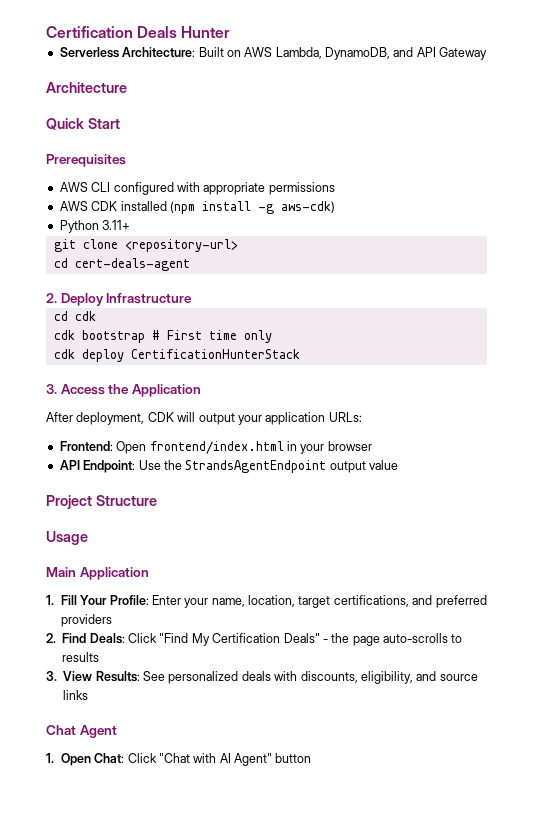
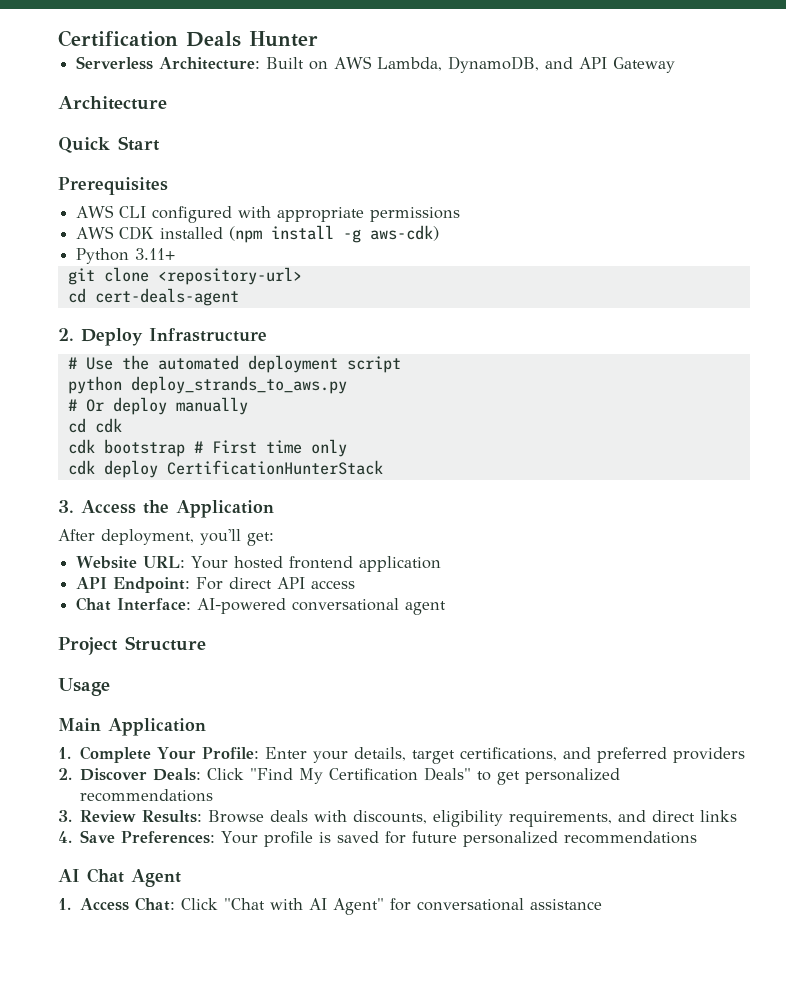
(193, 298) none -> [67,355,401,373] [67,376,347,394] [67,397,248,415] // # Use the automated deployment script // python deploy_strands_to_aws.py // # Or deploy manually
[147,412,362,425] [59,441,372,454] [59,460,398,473] CDK will output your application URLs: // Frontend: Open frontend/index.html in your browser // API Endpoint: Use the StrandsAgentEndpoint output value -> [200,529,274,546] [76,556,442,572] [76,577,356,593] [76,597,447,615] you'll get: // Website URL: Your hosted frontend application // API Endpoint: For direct API access // Chat Interface: AI-powered conversational agent
[60,595,77,605] Fill -> [80,746,152,763] Complete
[211,595,296,607] name, location, -> [354,747,407,761] details,
[62,633,87,643] Find -> [80,768,148,781] Discover
[322,633,463,646] [62,652,100,662] [46,671,478,684] [63,690,89,700] - the page auto-scrolls to results // 3. View Results: See personalized deals with discounts, eligibility, and source links // -> [477,768,621,785] [80,789,214,802] [58,810,738,827] [58,830,698,847] [58,869,80,882] to get personalized recommendations // 3. Review Results: Browse deals with discounts, eligibility requirements, and direct links // 4. Save Preferences: Your profile is saved for future personalized recommendations // AI
[60,753,91,766] Open -> [80,898,130,911] Access
[275,753,312,763] button -> [390,898,603,911] for conversational assistance

